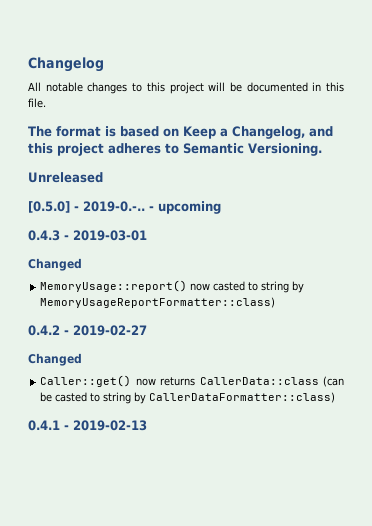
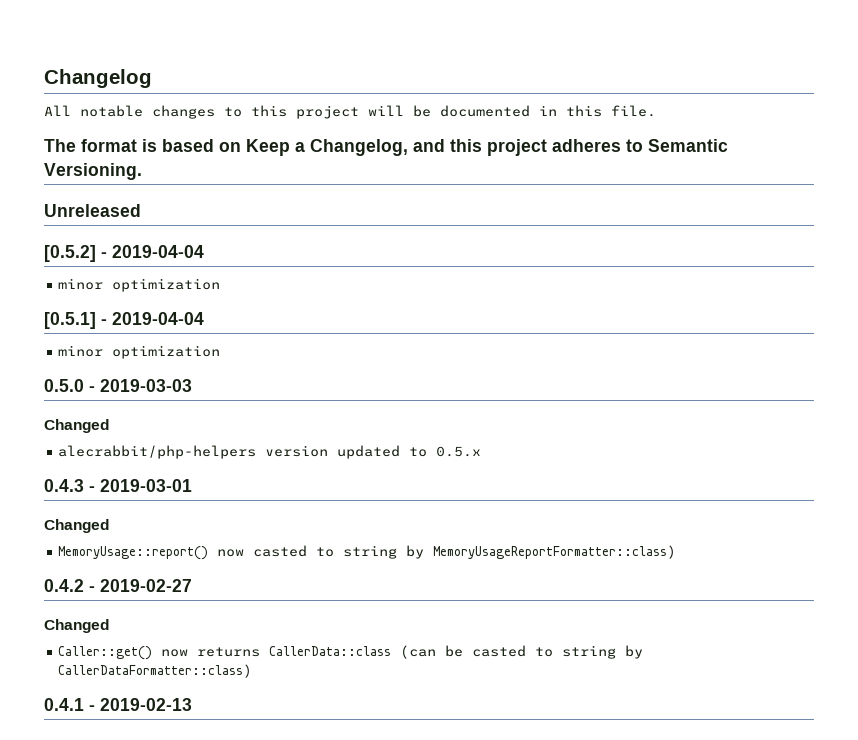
[28,201,221,214] [0.5.0] - 2019-0.-.. - upcoming -> [44,245,204,262] [58,278,221,292] [44,312,204,329] [58,345,221,359] [44,379,192,392] [44,419,109,433] [58,445,482,459] [0.5.2] - 2019-04-04 // minor optimization // [0.5.1] - 2019-04-04 // minor optimization // 0.5.0 - 2019-03-03 // Changed // alecrabbit/php-helpers version updated to 0.5.x

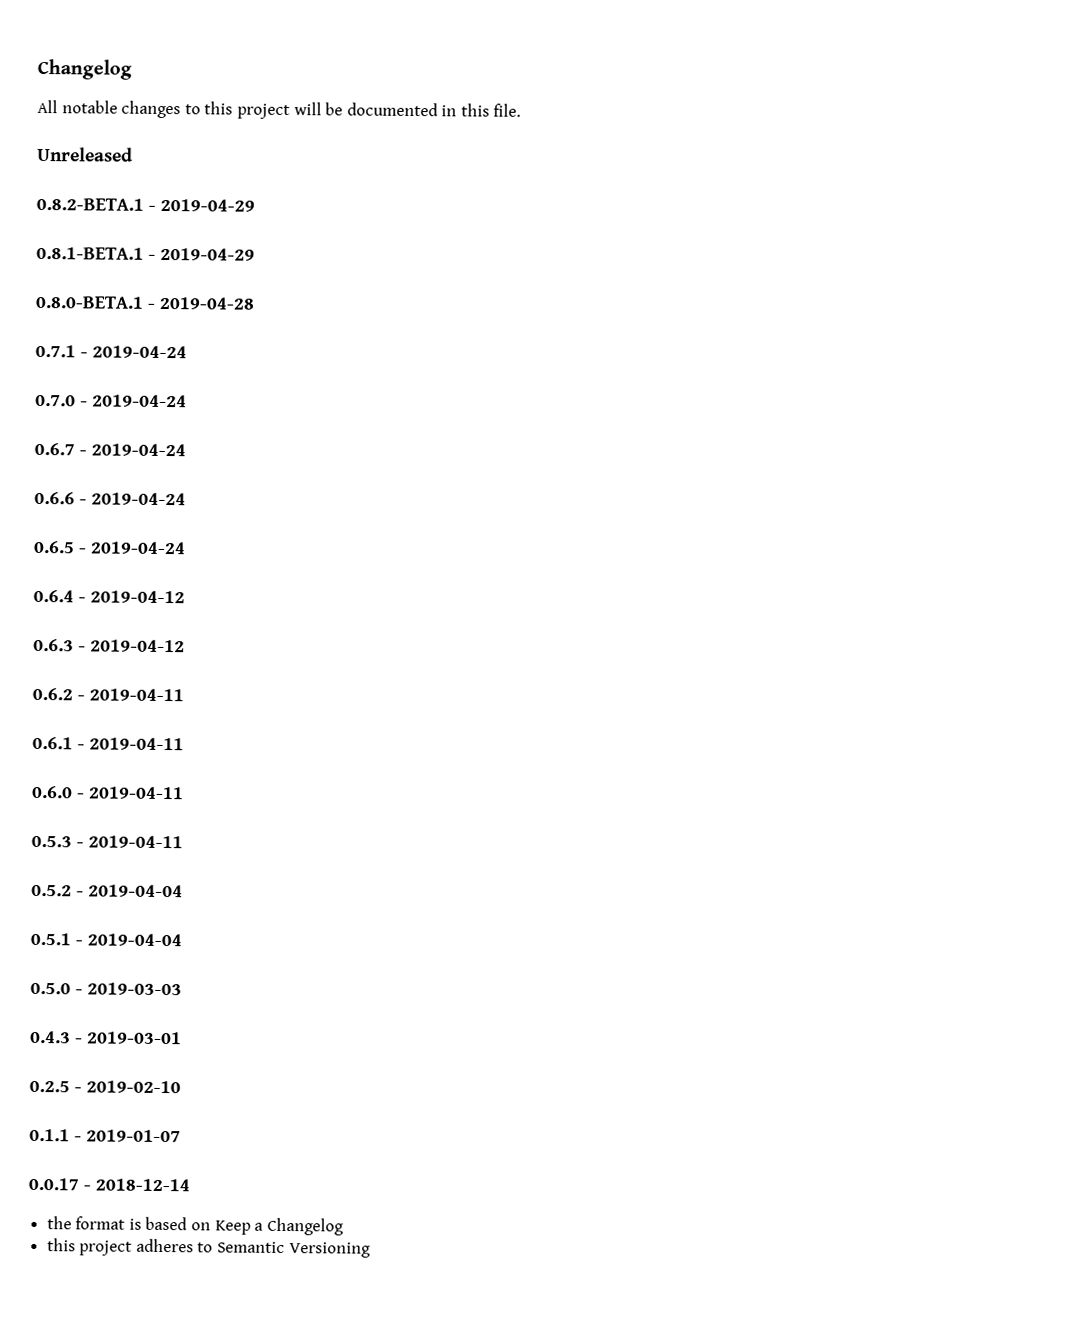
[44,139,76,152] The -> [37,146,133,162] [36,197,255,212] [36,246,255,261] [35,295,254,310] [35,344,187,359] [35,394,187,408] [34,442,186,457] [34,491,186,506] [33,540,186,555] [33,589,185,604] [33,638,185,653] [32,687,184,702] [32,736,184,751] [31,785,184,800] [31,835,183,849] [31,884,183,898] [30,932,182,947] [30,982,182,996] [29,1030,182,1045] [29,1080,181,1094] [29,1128,181,1143] [28,1177,190,1192] [46,1216,72,1230] Unreleased // 0.8.2-BETA.1 - 2019-04-29 // 0.8.1-BETA.1 - 2019-04-29 // 0.8.0-BETA.1 - 2019-04-28 // 0.7.1 - 2019-04-24 // 0.7.0 - 2019-04-24 // 0.6.7 - 2019-04-24 // 0.6.6 - 2019-04-24 // 0.6.5 - 2019-04-24 // 0.6.4 - 2019-04-12 // 0.6.3 - 2019-04-12 // 0.6.2 - 2019-04-11 // 0.6.1 - 2019-04-11 // 0.6.0 - 2019-04-11 // 0.5.3 - 2019-04-11 // 0.5.2 - 2019-04-04 // 0.5.1 - 2019-04-04 // 0.5.0 - 2019-03-03 // 0.4.3 - 2019-03-01 // 0.2.5 - 2019-02-10 // 0.1.1 - 2019-01-07 // 0.0.17 - 2018-12-14 // the
[310,139,445,156] Changelog, and -> [266,1217,344,1236] Changelog //
[44,163,142,180] [44,204,141,217] [44,245,204,262] [58,278,221,292] [44,312,204,329] [58,345,221,359] [44,379,192,392] [44,419,109,433] [58,445,482,459] [44,479,192,492] [44,519,109,533] [58,545,677,560] [44,579,192,592] [44,619,109,633] [58,645,644,660] [58,664,253,678] [44,698,192,711] Versioning. // Unreleased // [0.5.2] - 2019-04-04 // minor optimization // [0.5.1] - 2019-04-04 // minor optimization // 0.5.0 - 2019-03-03 // Changed // alecrabbit/php-helpers version updated to 0.5.x // 0.4.3 - 2019-03-01 // Changed // MemoryUsage::report() now casted to string by MemoryUsageReportFormatter::class) // 0.4.2 - 2019-02-27 // Changed // Caller::get() now returns CallerData::class (can be casted to string by CallerDataFormatter::class) // 0.4.1 - 2019-02-13 -> [288,1242,371,1258] Versioning

